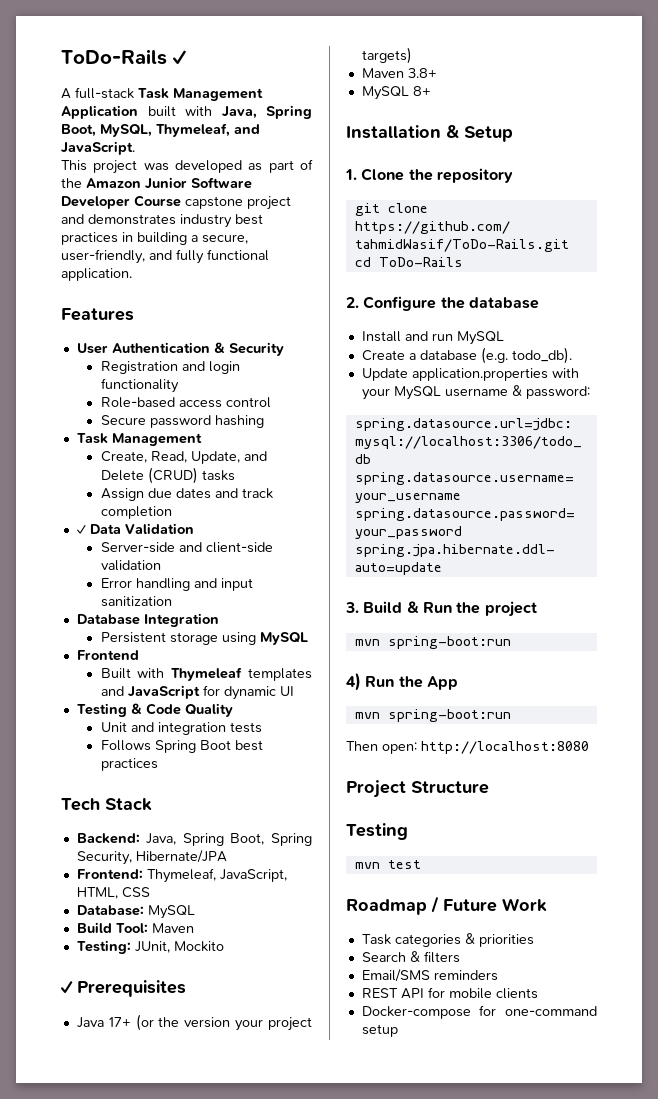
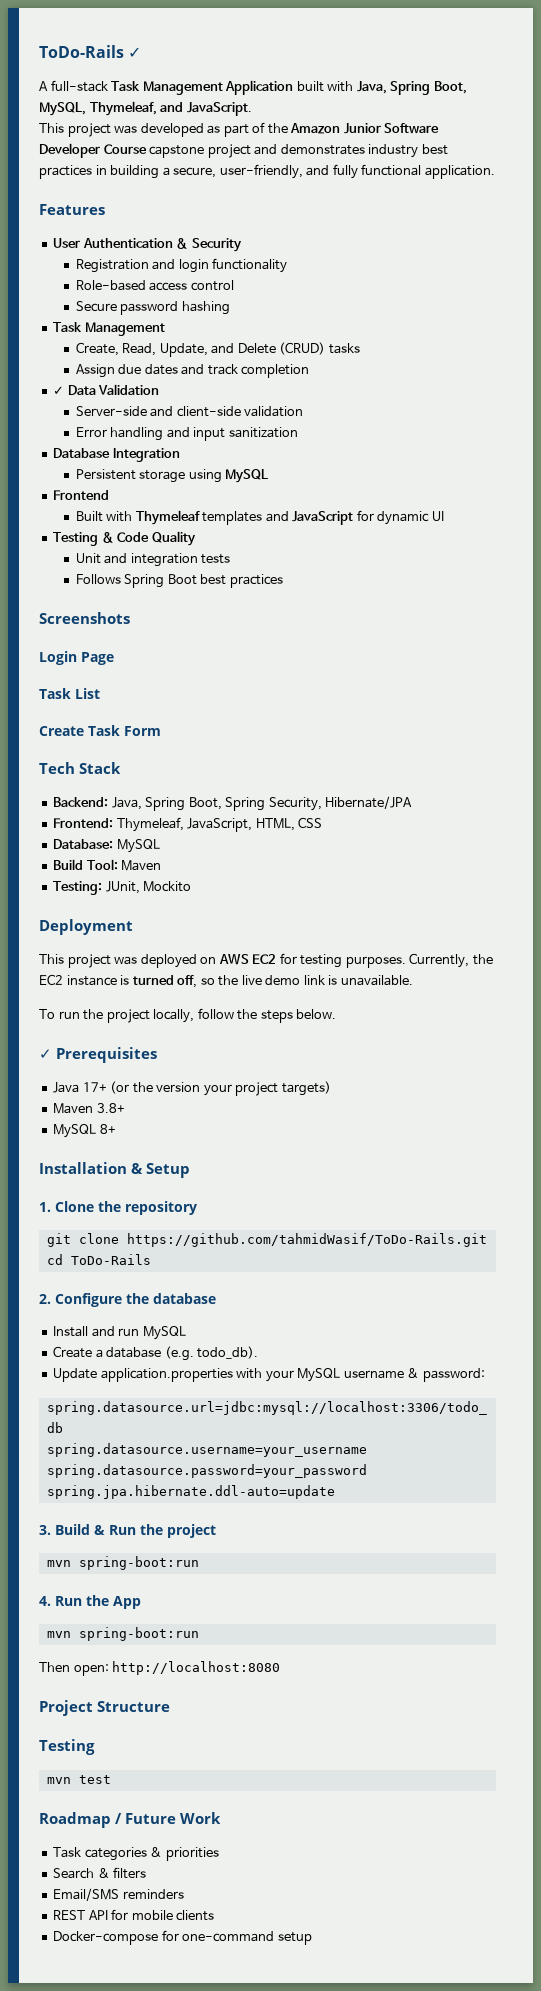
(158, 764) none -> [39,612,130,624] [39,651,114,665] [39,688,100,699] [39,725,161,736] // Screenshots // Login Page // Task List // Create Task Form
(224, 946) none -> [39,919,133,935] [39,953,493,968] [39,974,413,988] [39,1008,337,1023] // Deployment // This project was deployed on AWS EC2 for testing purposes. Currently, the EC2 instance is turned off, so the live demo link is unavailable. // To run the project locally, follow the steps below.
[346,673,361,691] 4) -> [39,1596,51,1606] 4.

